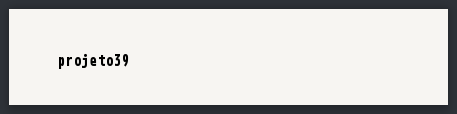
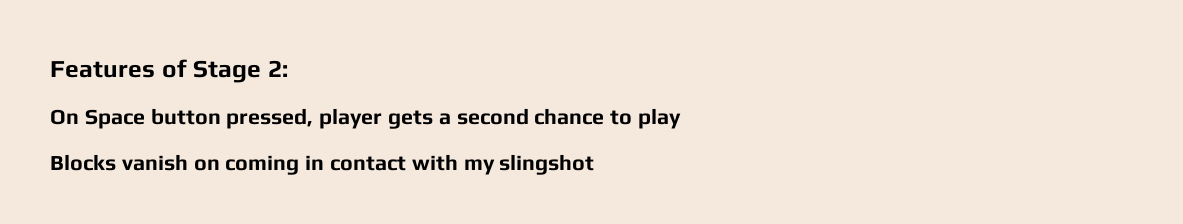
[57,53,129,69] projeto39 -> [50,59,288,83] [50,108,682,129] [50,154,595,175] Features of Stage 2: // On Space button pressed, player gets a second chance to play // Blocks vanish on coming in contact with my slingshot

